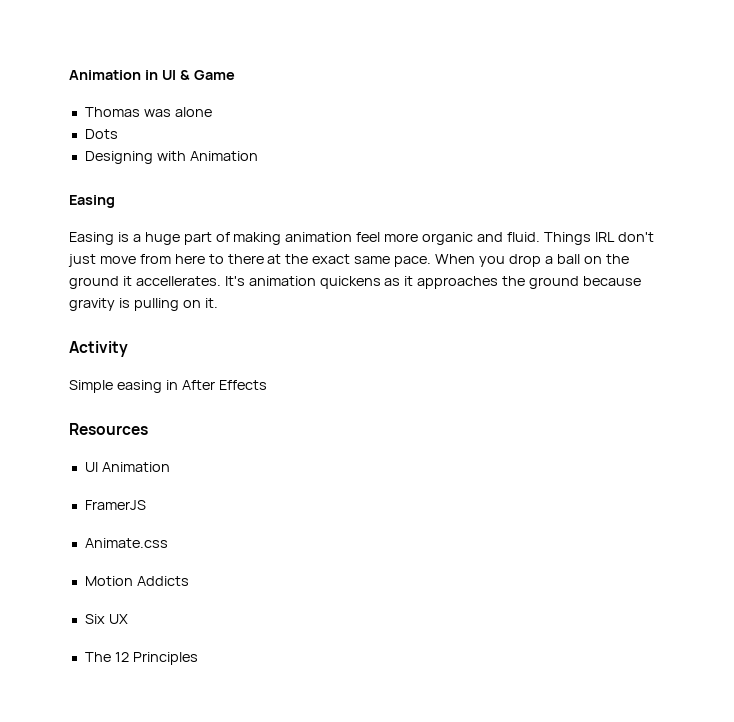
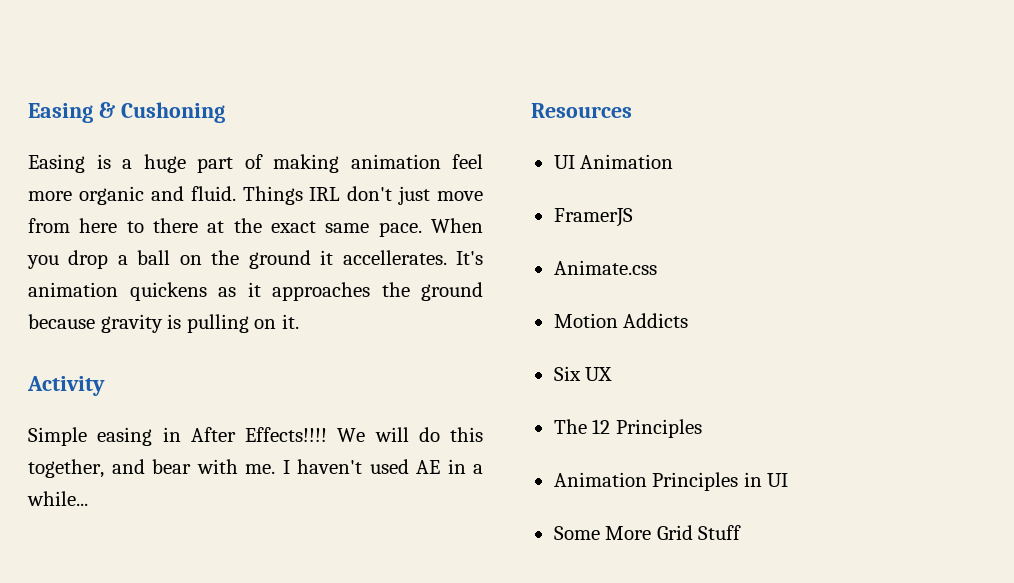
[69,70,235,80] [84,107,212,117] [84,129,118,139] [84,151,258,164] [69,195,115,208] Animation in UI & Game // Thomas was alone // Dots // Designing with Animation // Easing -> [28,102,225,123] Easing & Cushoning
[218,380,267,390] Effects -> [245,427,483,442] [28,459,483,478] [27,491,88,506] Effects!!!! We will do this together, and bear with me. I haven't used AE in a while...
(198, 658) none -> [553,472,789,491] [553,525,742,540] // Animation Principles in UI // Some More Grid Stuff

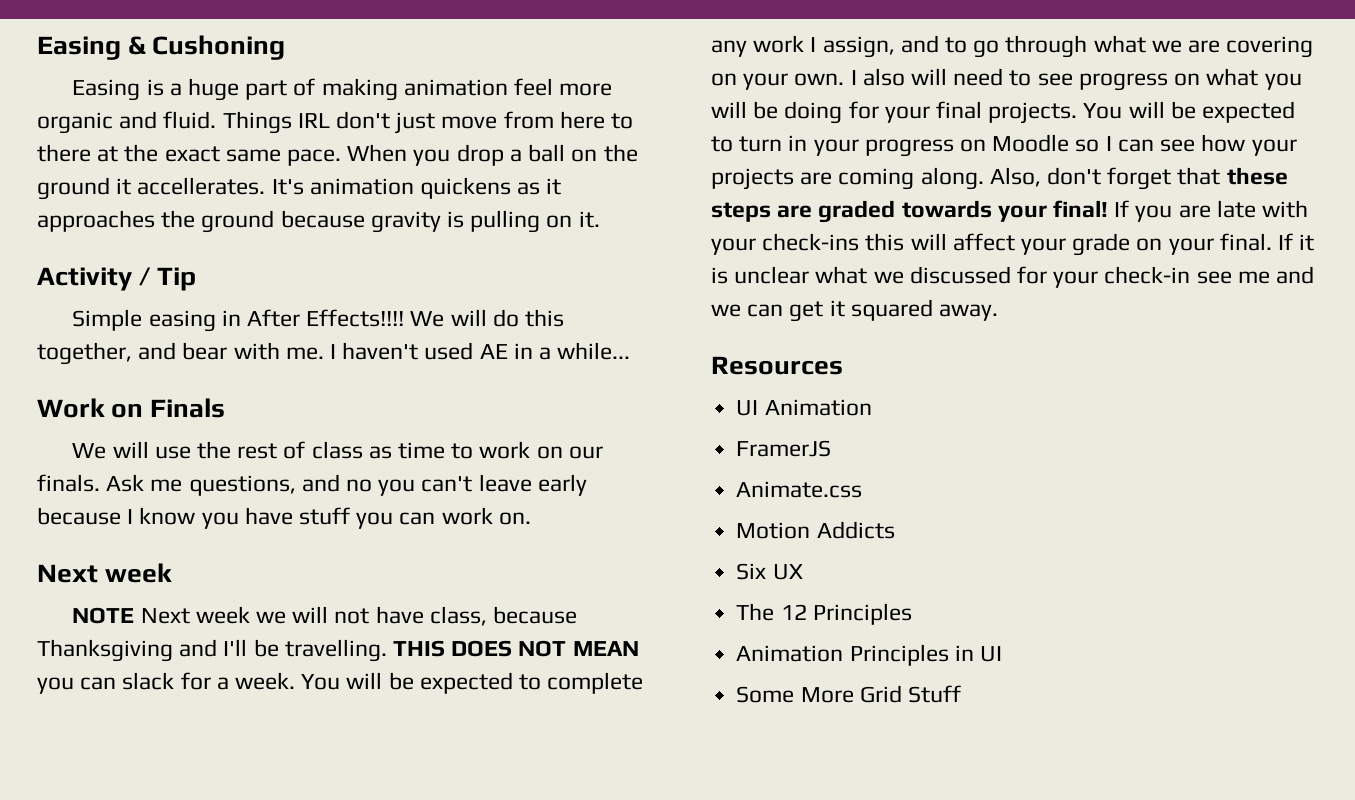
(105, 386) none -> [139,267,197,291] / Tip
(88, 498) none -> [37,398,226,418] [72,441,603,459] [37,474,587,496] [37,507,531,529] [37,563,173,583] [72,606,578,626] [37,639,639,662] [37,672,644,694] [711,35,1314,58] [711,68,1302,91] [711,101,1296,124] [711,134,1297,157] [711,167,1288,190] [711,200,1309,223] [711,233,1315,256] [711,266,1315,288] [711,299,999,322] // Work on Finals // We will use the rest of class as time to work on our finals. Ask me questions, and no you can't leave early because I know you have stuff you can work on. // Next week // NOTE Next week we will not have class, because Thanksgiving and I'll be travelling. THIS DOES NOT MEAN you can slack for a week. You will be expected to complete any work I assign, and to go through what we are covering on your own. I also will need to see progress on what you will be doing for your final projects. You will be expected to turn in your progress on Moodle so I can see how your projects are coming along. Also, don't forget that these steps are graded towards your final! If you are late with your check-ins this will affect your grade on your final. If it is unclear what we discussed for your check-in see me and we can get it squared away.

